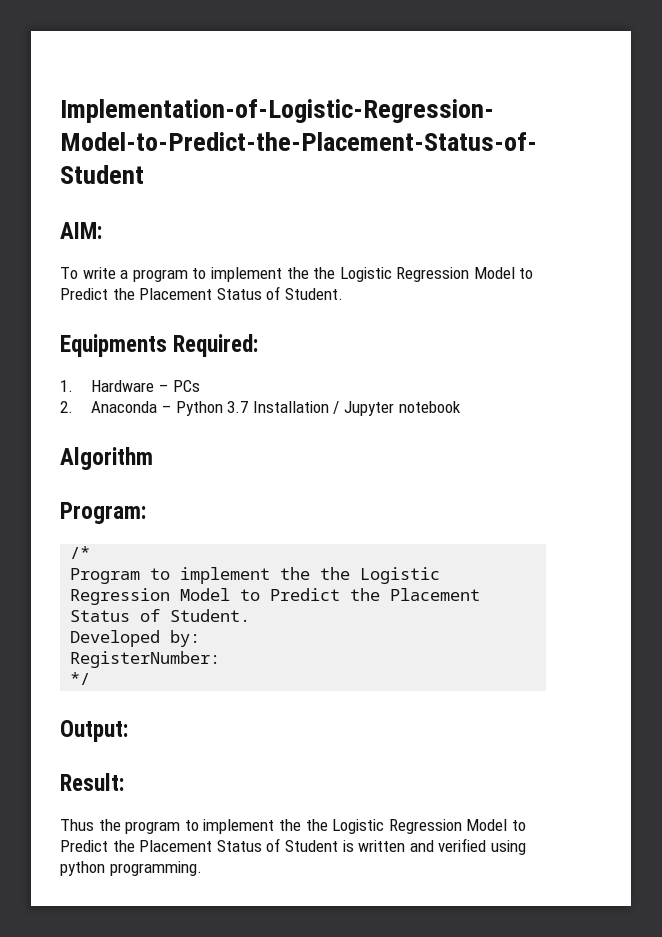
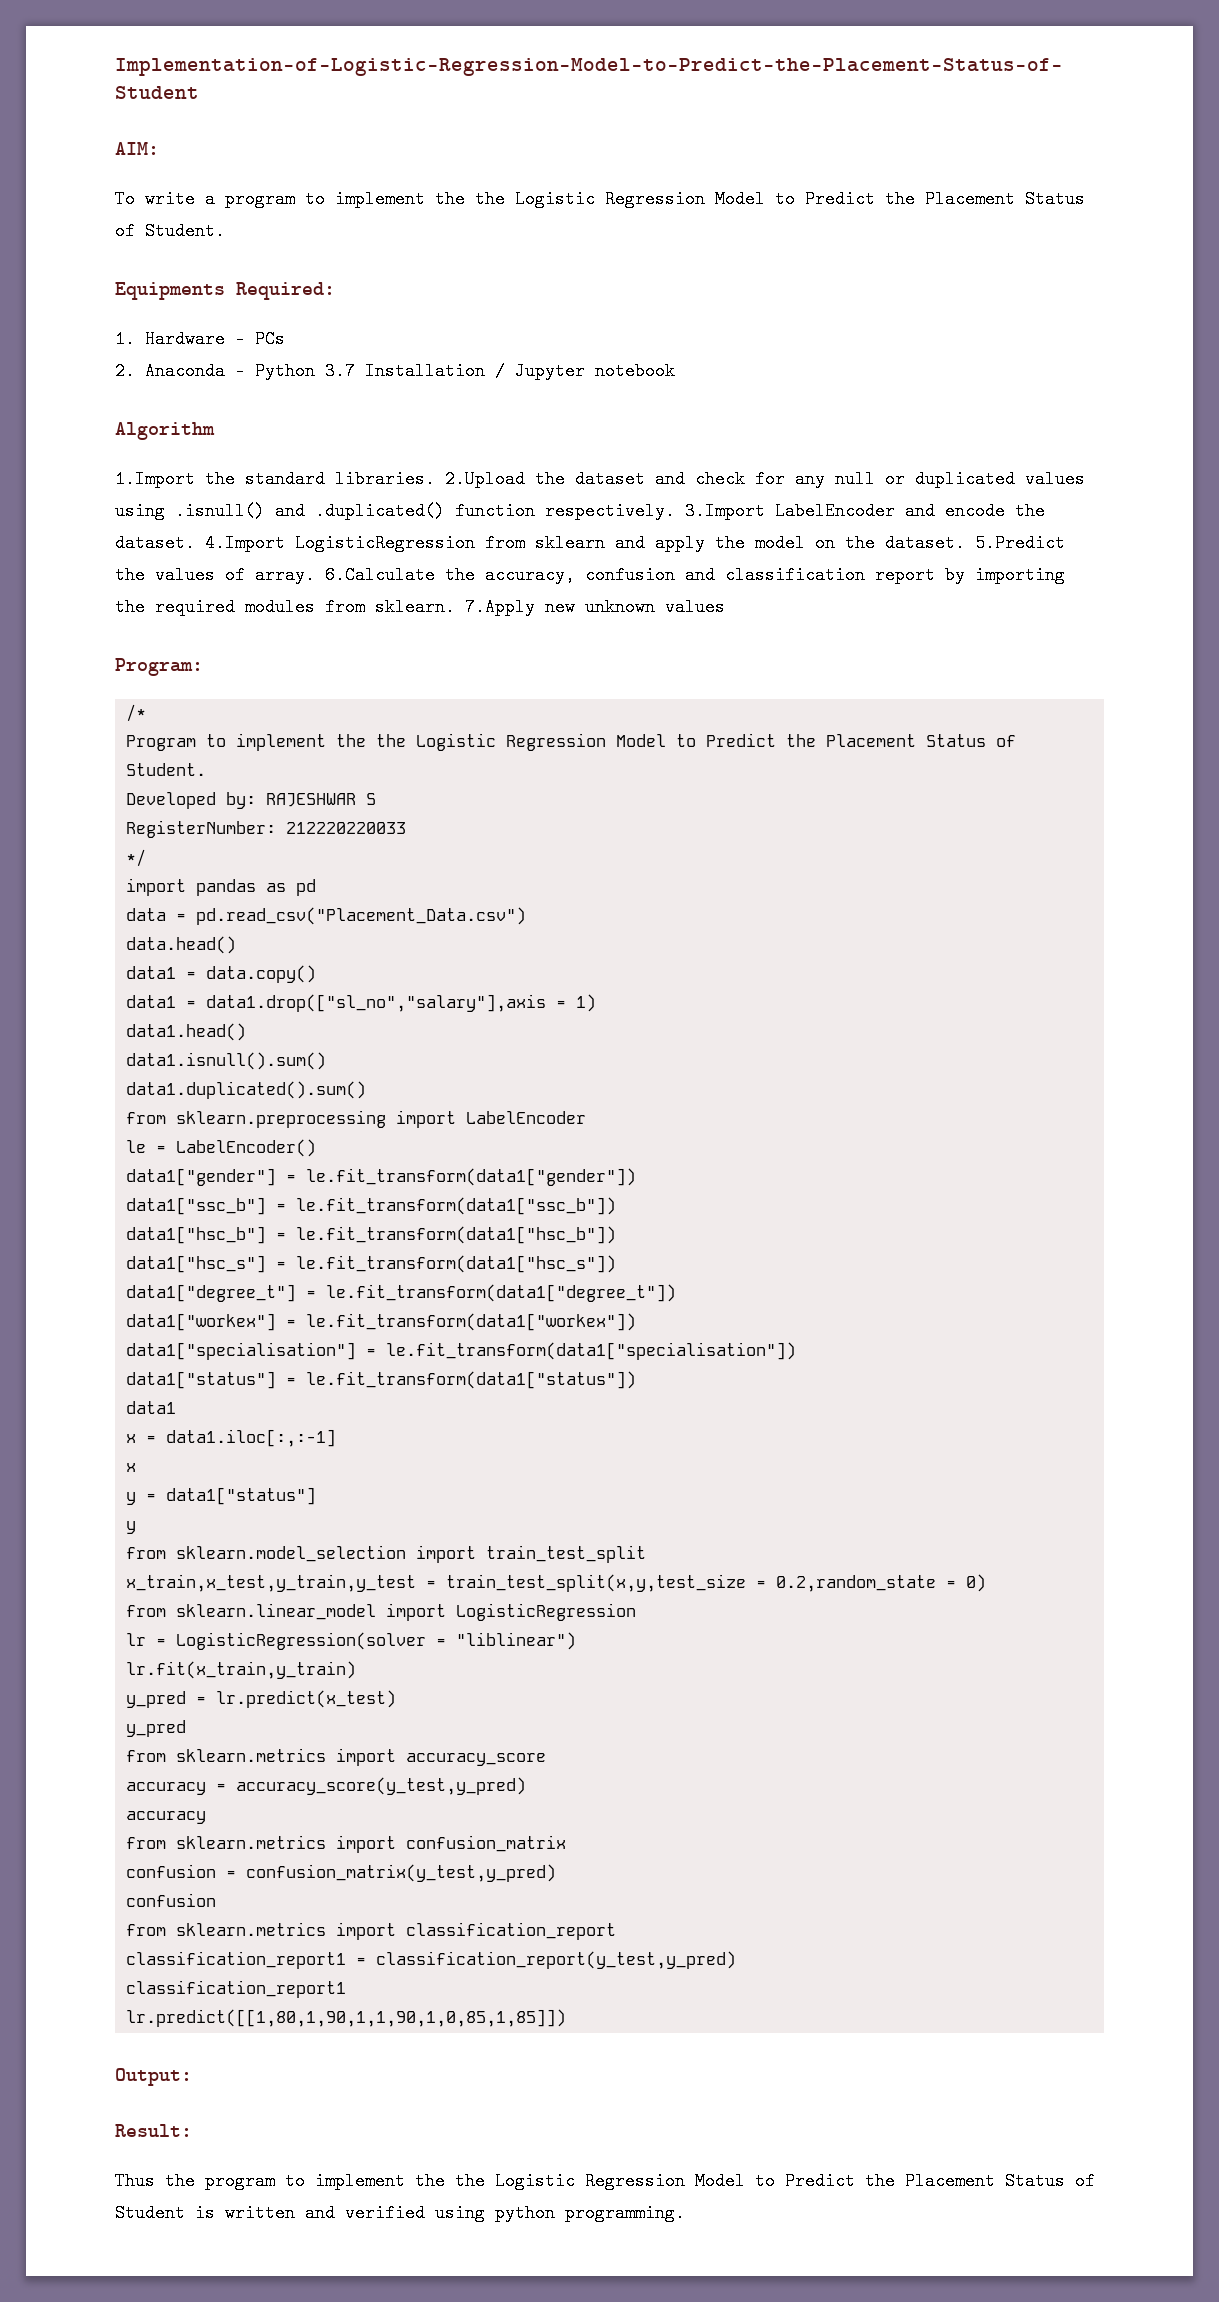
(153, 458) none -> [115,470,1085,488] [115,502,1045,520] [115,534,1065,552] [115,566,1065,584] [115,598,725,616] // 1.Import the standard libraries. 2.Upload the dataset and check for any null or duplicated values using .isnull() and .duplicated() function respectively. 3.Import LabelEncoder and encode the dataset. 4.Import LogisticRegression from sklearn and apply the model on the dataset. 5.Predict the values of array. 6.Calculate the accuracy, confusion and classification report by importing the required modules from sklearn. 7.Apply new unknown values
(201, 638) none -> [266,793,377,807] RAJESHWAR S
(221, 659) none -> [286,822,407,834] 212220220033
(91, 678) none -> [126,878,317,896] [126,907,527,925] [126,936,237,954] [126,965,317,983] [126,994,597,1012] [126,1023,247,1041] [126,1052,327,1070] [126,1081,367,1099] [126,1110,587,1128] [126,1139,317,1157] [126,1168,637,1186] [126,1197,617,1215] [126,1226,617,1244] [126,1255,617,1273] [126,1284,677,1302] [126,1313,637,1331] [126,1342,797,1360] [126,1371,637,1389] [126,1401,177,1414] [126,1429,337,1447] [126,1463,137,1472] [126,1487,317,1505] [126,1521,137,1534] [126,1545,647,1563] [126,1574,987,1592] [126,1603,637,1621] [126,1632,577,1650] [126,1661,357,1679] [126,1690,397,1708] [126,1720,187,1737] [126,1748,547,1766] [126,1777,527,1795] [126,1811,207,1824] [126,1835,567,1853] [126,1864,557,1882] [126,1893,217,1907] [126,1922,617,1940] [126,1951,737,1969] [126,1980,347,1998] [126,2009,567,2027] // import pandas as pd // data = pd.read_csv("Placement_Data.csv") // data.head() // data1 = data.copy() // data1 = data1.drop(["sl_no","salary"],axis = 1) // data1.head() // data1.isnull().sum() // data1.duplicated().sum() // from sklearn.preprocessing import LabelEncoder // le = LabelEncoder() // data1["gender"] = le.fit_transform(data1["gender"]) // data1["ssc_b"] = le.fit_transform(data1["ssc_b"]) // data1["hsc_b"] = le.fit_transform(data1["hsc_b"]) // data1["hsc_s"] = le.fit_transform(data1["hsc_s"]) // data1["degree_t"] = le.fit_transform(data1["degree_t"]) // data1["workex"] = le.fit_transform(data1["workex"]) // data1["specialisation"] = le.fit_transform(data1["specialisation"]) // data1["status"] = le.fit_transform(data1["status"]) // data1 // x = data1.iloc[:,:-1] // x // y = data1["status"] // y // from sklearn.model_selection import train_test_split // x_train,x_test,y_train,y_test = train_test_split(x,y,test_size = 0.2,random_state = 0) // from sklearn.linear_model import LogisticRegression // lr = LogisticRegression(solver = "liblinear") // lr.fit(x_train,y_train) // y_pred = lr.predict(x_test) // y_pred // from sklearn.metrics import accuracy_score // accuracy = accuracy_score(y_test,y_pred) // accuracy // from sklearn.metrics import confusion_matrix // confusion = confusion_matrix(y_test,y_pred) // confusion // from sklearn.metrics import classification_report // classification_report1 = classification_report(y_test,y_pred) // classification_report1 // lr.predict([[1,80,1,90,1,1,90,1,0,85,1,85]])

